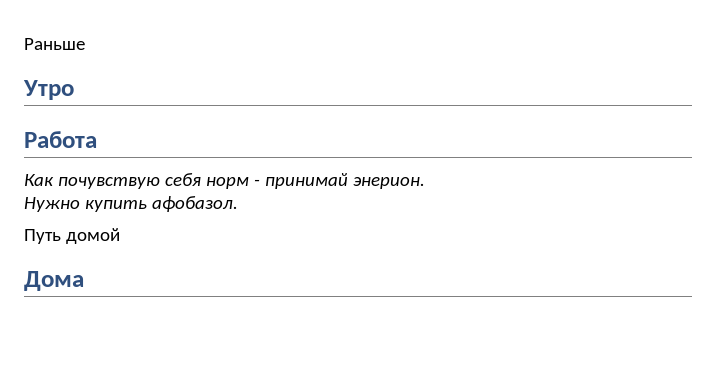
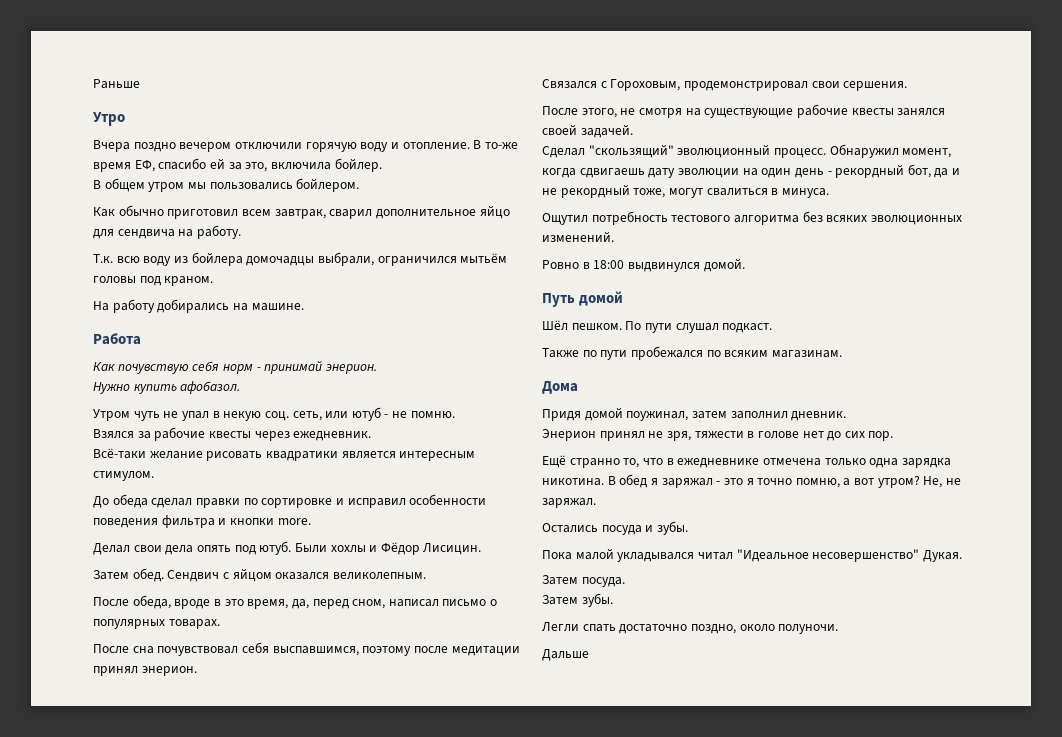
(74, 90) none -> [93,140,518,152] [93,158,382,172] [93,178,360,192] [93,205,510,219] [93,225,241,239] [93,252,508,266] [93,276,214,286] [93,299,304,313] // Вчера поздно вечером отключили горячую воду и отопление. В то-же время ЕФ, спасибо ей за это, включила бойлер. // В общем утром мы пользовались бойлером. // Как обычно приготовил всем завтрак, сварил дополнительное яйцо для сендвича на работу. // Т.к. всю воду из бойлера домочадцы выбрали, ограничился мытьём головы под краном. // На работу добирались на машине.
[24,228,120,244] [24,271,84,291] Путь домой // Дома -> [93,407,455,421] [93,427,372,441] [93,448,476,461] [93,471,154,481] [93,494,487,508] [93,515,311,528] [93,541,482,555] [93,568,426,582] [93,595,498,609] [93,619,220,629] [93,642,520,656] [93,666,197,676] [542,79,908,91] [542,104,946,118] [542,124,633,138] [542,144,952,158] [542,164,961,178] [542,184,829,198] [542,211,962,225] [542,231,614,242] [542,258,745,272] [542,291,624,307] [542,320,773,333] [542,346,842,360] [542,381,578,394] [542,407,847,421] [542,429,894,441] [542,455,951,468] [542,474,962,488] [542,498,596,508] [542,521,688,535] [542,548,962,562] [542,575,625,587] [542,593,613,607] [542,622,839,634] [542,649,589,661] Утром чуть не упал в некую соц. сеть, или ютуб - не помню. // Взялся за рабочие квесты через ежедневник. // Всё-таки желание рисовать квадратики является интересным стимулом. // До обеда сделал правки по сортировке и исправил особенности поведения фильтра и кнопки more. // Делал свои дела опять под ютуб. Были хохлы и Фёдор Лисицин. // Затем обед. Сендвич с яйцом оказался великолепным. // После обеда, вроде в это время, да, перед сном, написал письмо о популярных товарах. // После сна почувствовал себя выспавшимся, поэтому после медитации принял энерион. // Связался с Гороховым, продемонстрировал свои сершения. // После этого, не смотря на существующие рабочие квесты занялся своей задачей. // Сделал "скользящий" эволюционный процесс. Обнаружил момент, когда сдвигаешь дату эволюции на один день - рекордный бот, да и не рекордный тоже, могут свалиться в минуса. // Ощутил потребность тестового алгоритма без всяких эволюционных изменений. // Ровно в 18:00 выдвинулся домой. // Путь домой // Шёл пешком. По пути слушал подкаст. // Также по пути пробежался по всяким магазинам. // Дома // Придя домой поужинал, затем заполнил дневник. // Энерион принял не зря, тяжести в голове нет до сих пор. // Ещё странно то, что в ежедневнике отмечена только одна зарядка никотина. В обед я заряжал - это я точно помню, а вот утром? Не, не заряжал. // Остались посуда и зубы. // Пока малой укладывался читал "Идеальное несовершенство" Дукая. // Затем посуда. // Затем зубы. // Легли спать достаточно поздно, около полуночи. // Дальше

